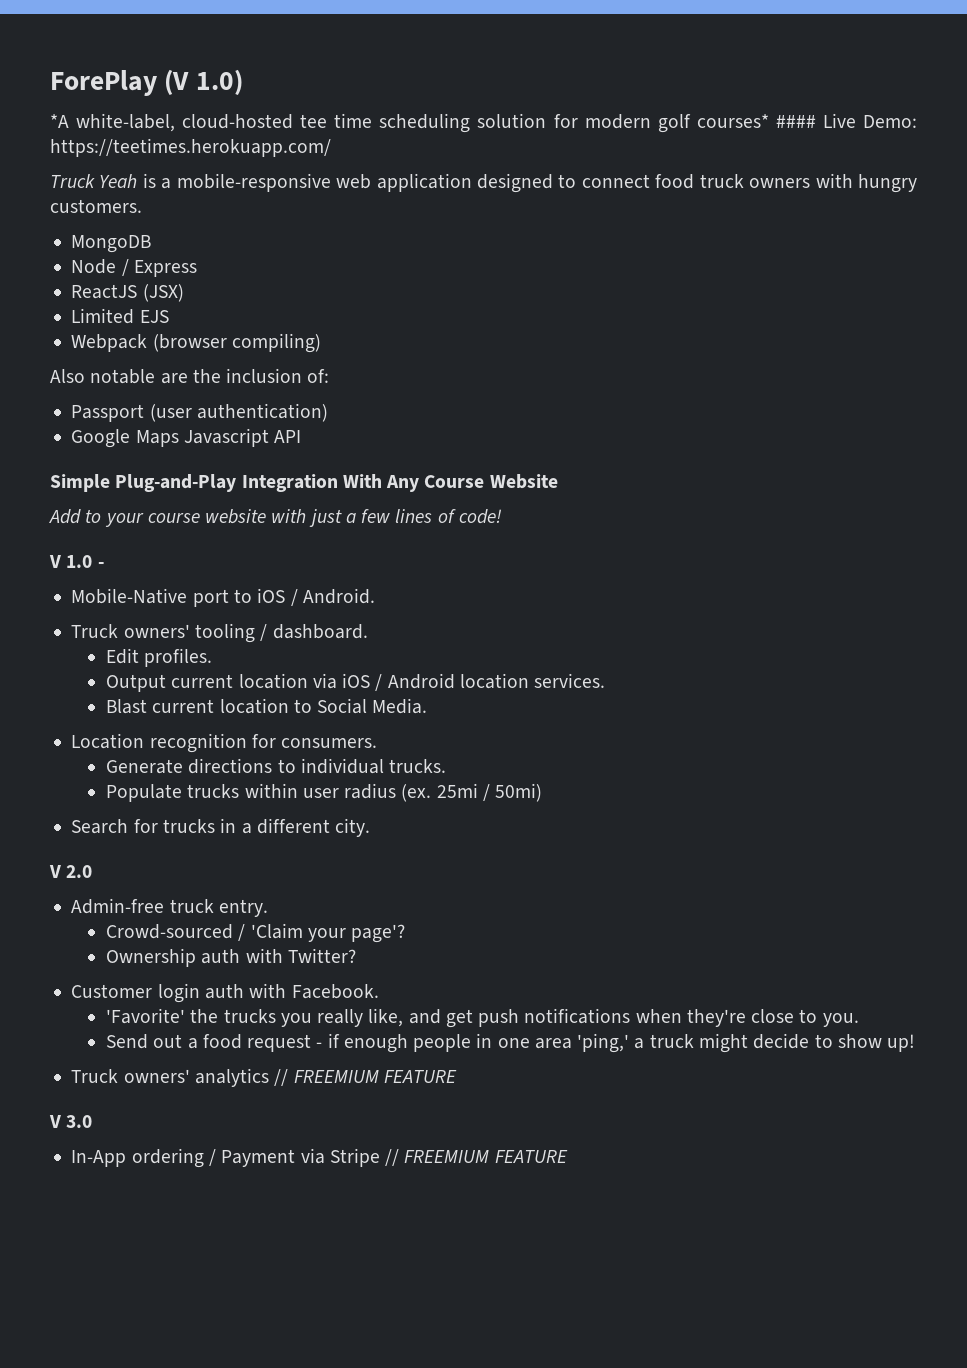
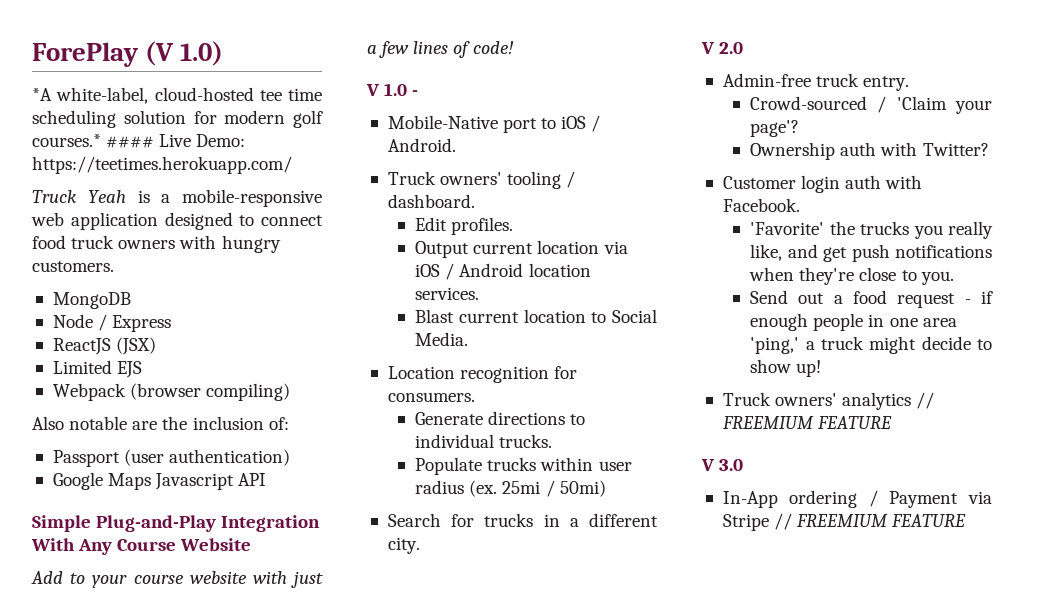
[696,114,769,128] courses* -> [32,134,101,147] courses.*

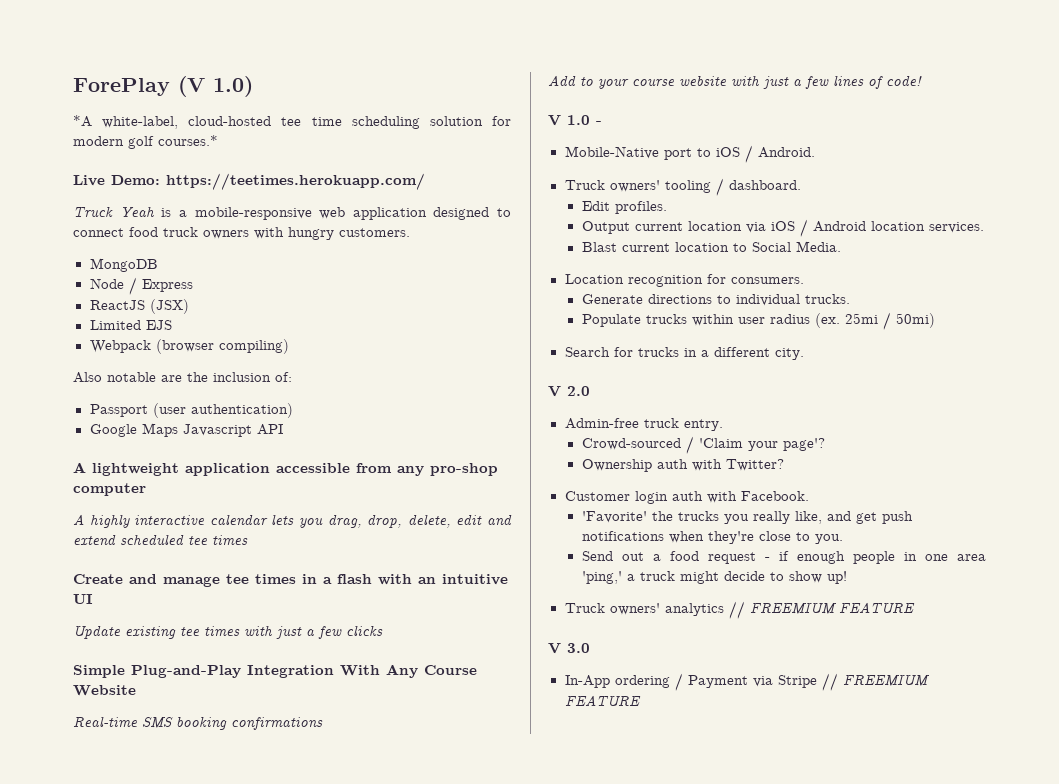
[106,136,155,148] #### -> (218, 140) //
(267, 479) none -> [73,462,498,476] [73,483,146,496] [73,514,512,528] [73,534,248,546] [73,574,508,587] [73,594,93,604] [73,625,383,639] // A lightweight application accessible from any pro-shop computer // A highly interactive calendar lets you drag, drop, delete, edit and extend scheduled tee times // Create and manage tee times in a flash with an intuitive UI // Update existing tee times with just a few clicks
(252, 544) none -> [73,716,323,730] // Real-time SMS booking confirmations

